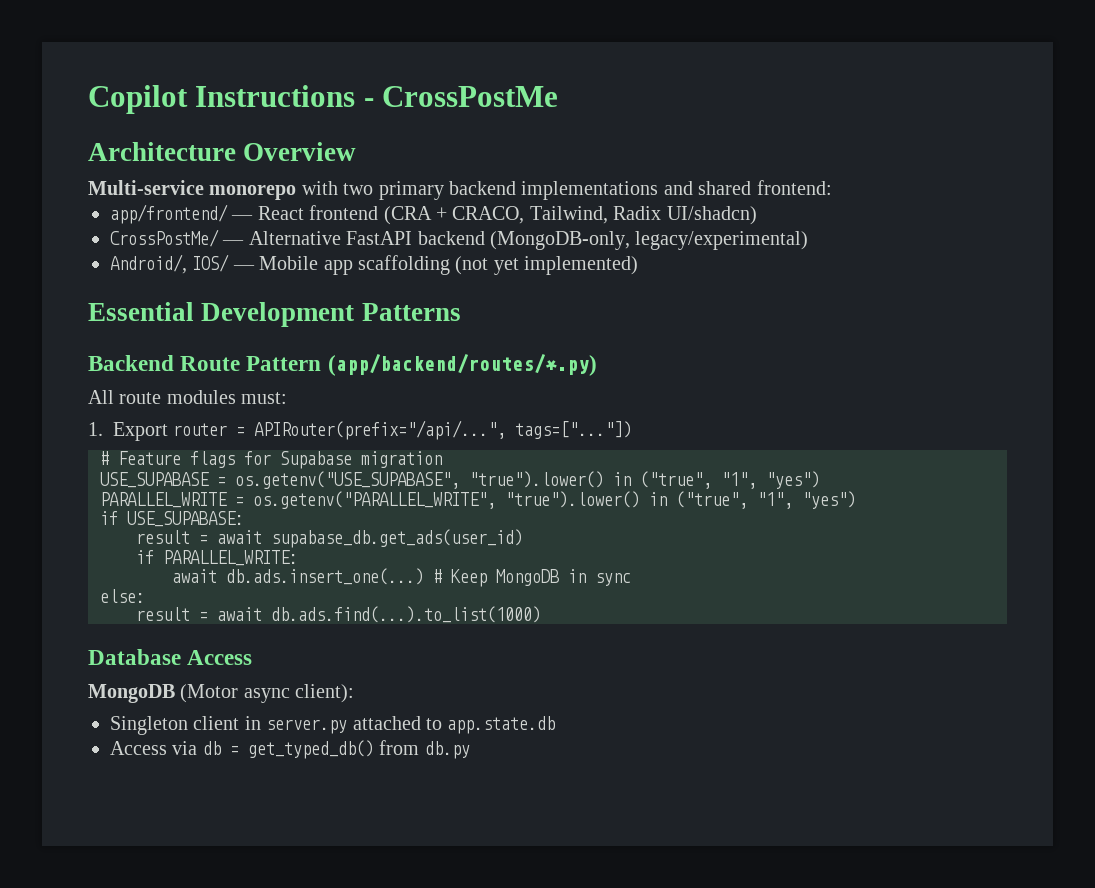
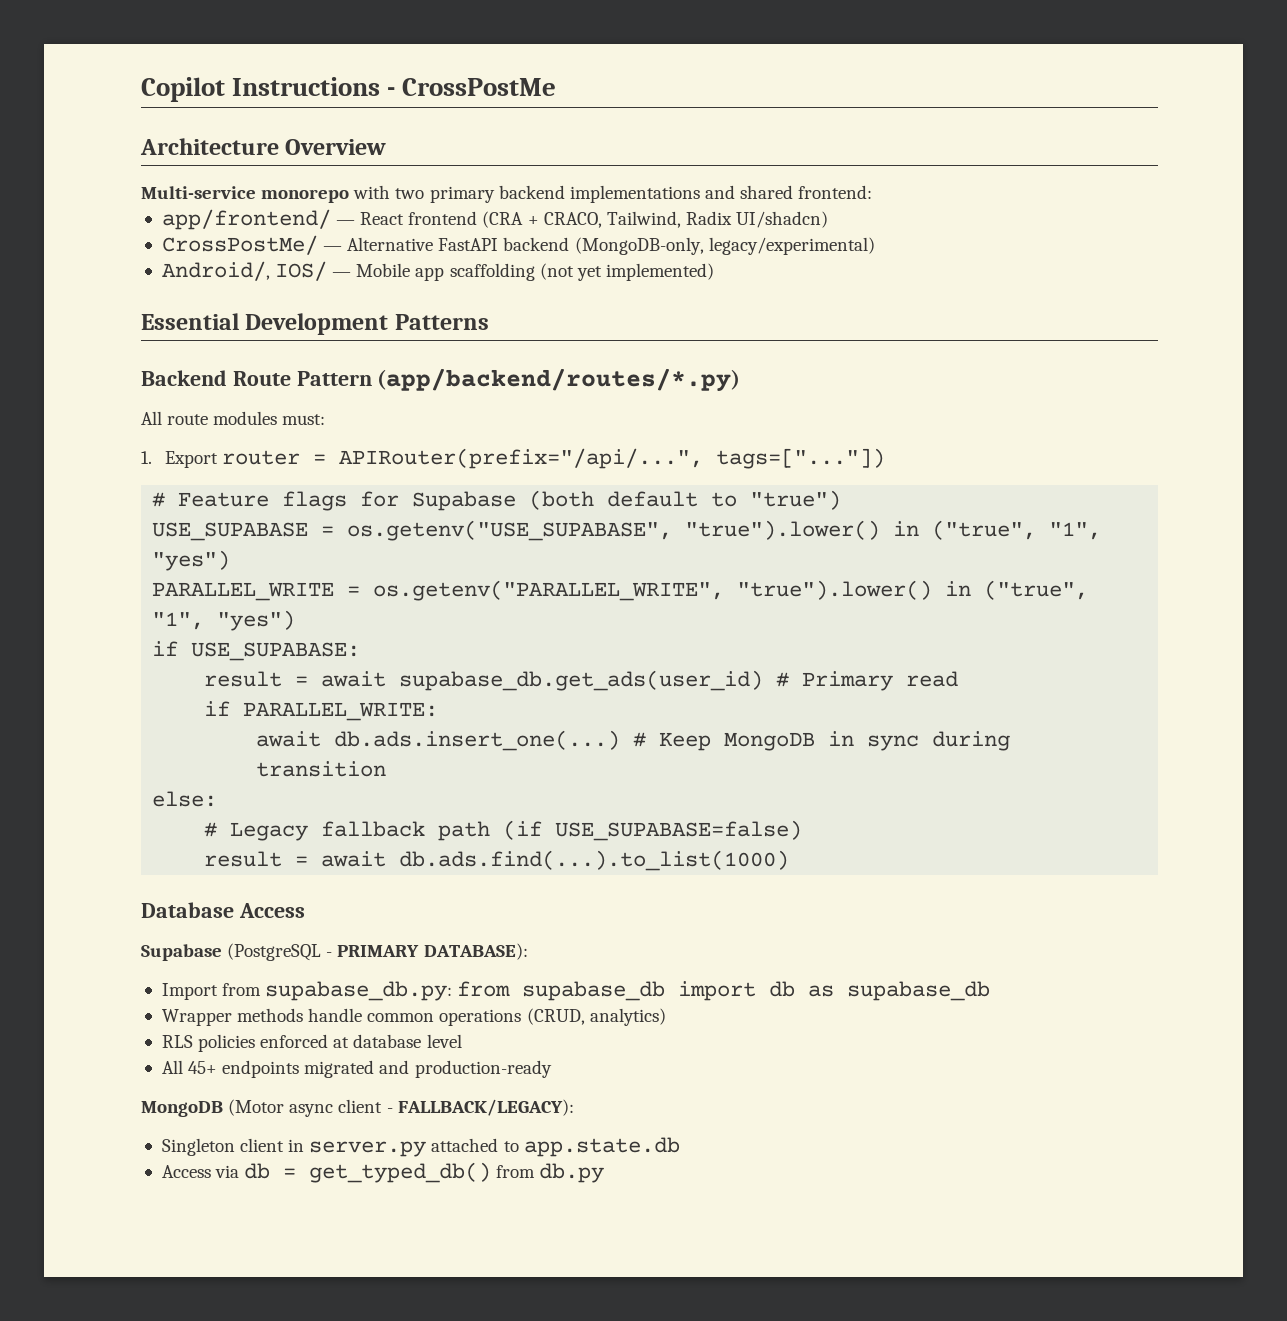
[361,451,442,468] migration -> [529,490,842,510] (both default to "true")
(523, 538) none -> [776,671,959,691] # Primary read
(631, 579) none -> [932,731,1011,751] [256,761,387,777] during transition
(145, 596) none -> [204,820,803,841] // # Legacy fallback path (if USE_SUPABASE=false)
(253, 657) none -> [141,943,528,961] [161,981,991,1001] [161,1008,666,1026] [161,1034,462,1052] [161,1060,552,1078] // Supabase (PostgreSQL - PRIMARY DATABASE): // Import from supabase_db.py: from supabase_db import db as supabase_db // Wrapper methods handle common operations (CRUD, analytics) // RLS policies enforced at database level // All 45+ endpoints migrated and production-ready
[295,684,355,703] client): -> [338,1099,574,1116] client - FALLBACK/LEGACY):

